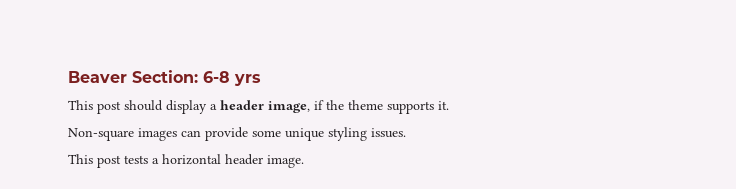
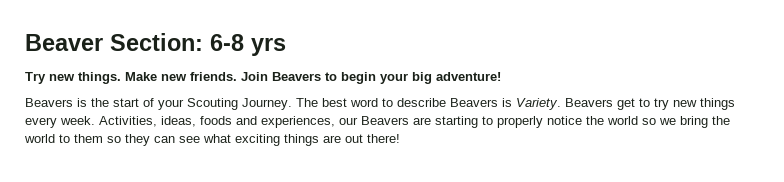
[68,100,449,114] [68,127,406,141] [68,154,304,168] This post should display a header image, if the theme supports it. // Non-square images can provide some unique styling issues. // This post tests a horizontal header image. -> [25,72,501,84] [25,98,735,110] [25,116,730,128] [24,134,400,146] Try new things. Make new friends. Join Beavers to begin your big adventure! // Beavers is the start of your Scouting Journey. The best word to describe Beavers is Variety. Beavers get to try new things every week. Activities, ideas, foods and experiences, our Beavers are starting to properly notice the world so we bring the world to them so they can see what exciting things are out there!

